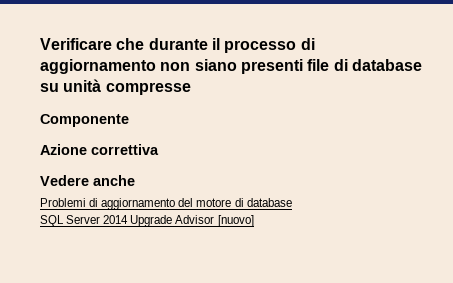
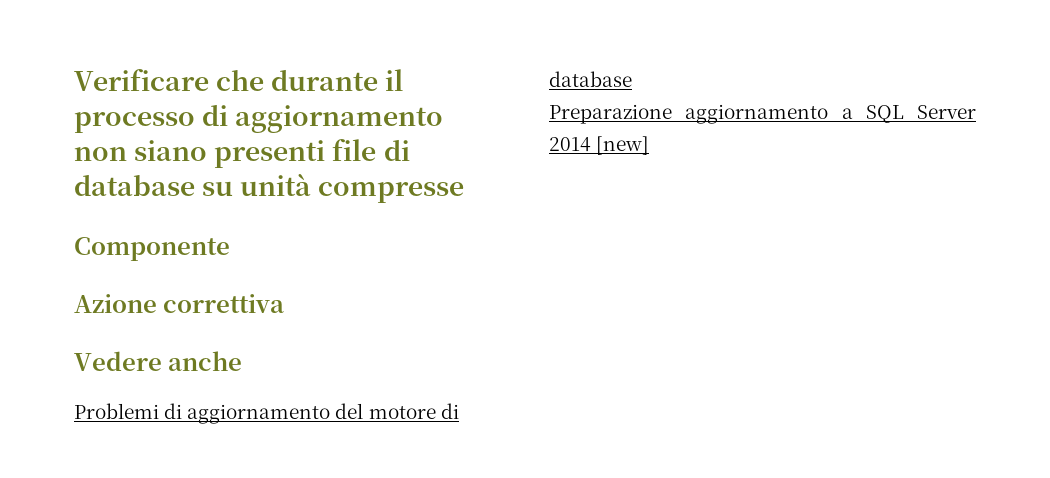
[40,215,254,227] SQL Server 2014 Upgrade Advisor [nuovo] -> [549,104,976,124] [549,136,650,155] Preparazione aggiornamento a SQL Server 2014 [new]

